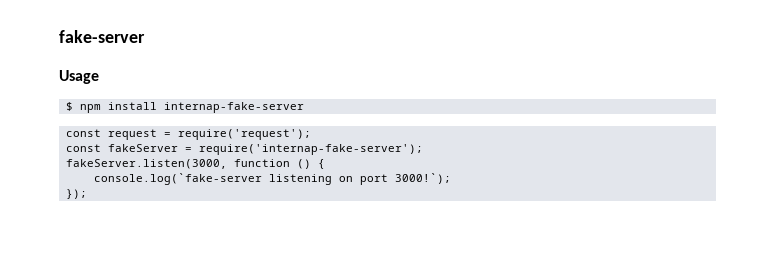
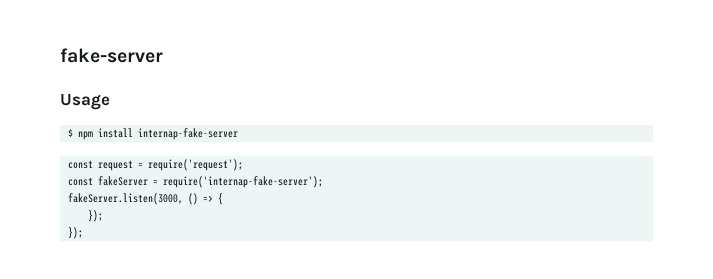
[233,159,311,169] function () -> [187,193,213,205] () =>
[93,173,451,185] console.log(`fake-server listening on port 3000!`); -> [87,210,103,222] });

